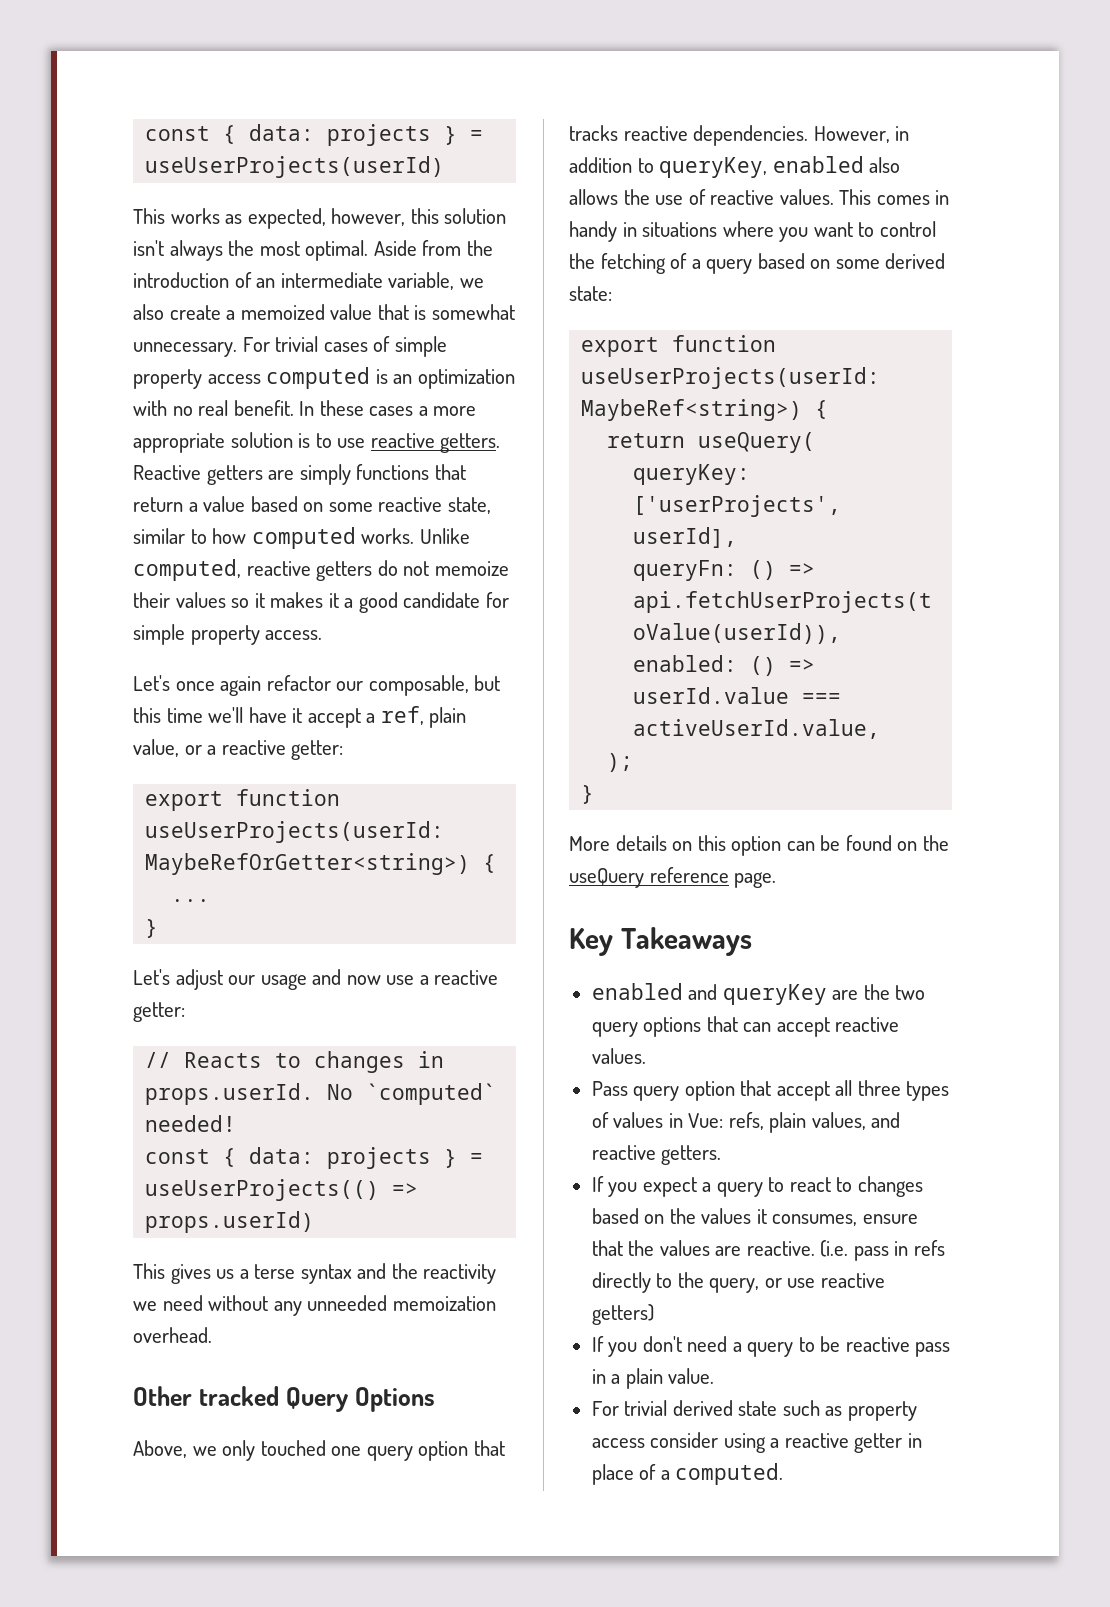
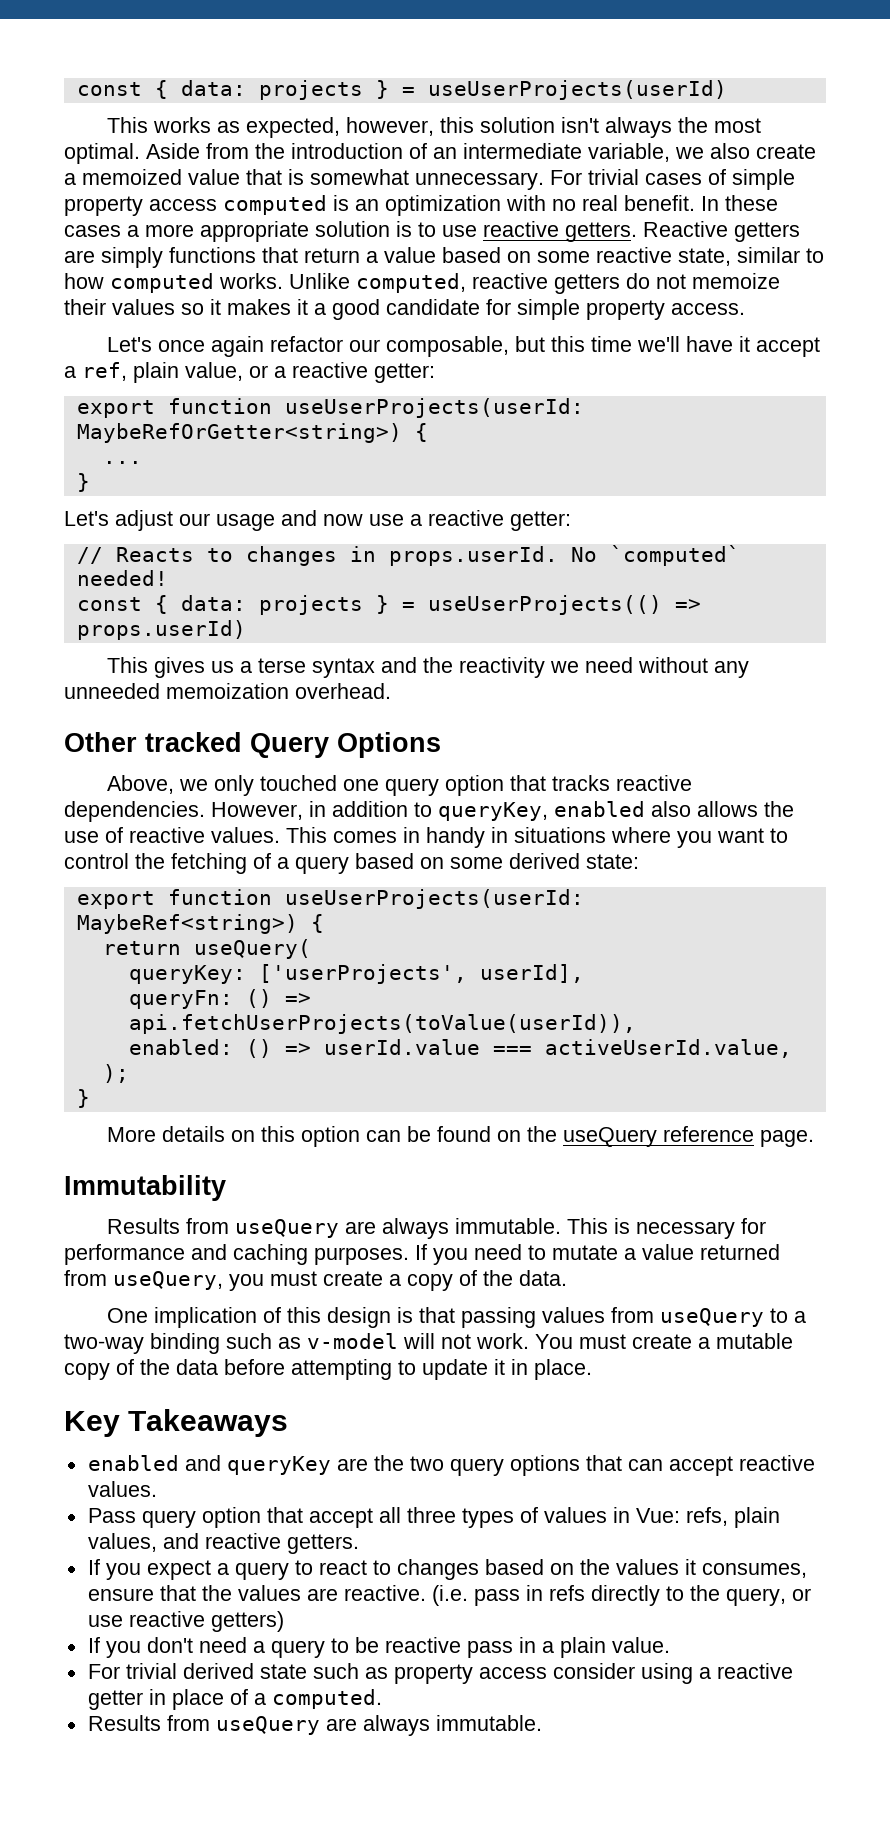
(777, 880) none -> [64,1175,226,1201] [106,1218,766,1239] [64,1244,780,1265] [64,1270,567,1291] [106,1307,806,1328] [64,1333,793,1354] [64,1359,592,1380] // Immutability // Results from useQuery are always immutable. This is necessary for performance and caching purposes. If you need to mutate a value returned from useQuery, you must create a copy of the data. // One implication of this design is that passing values from useQuery to a two-way binding such as v-model will not work. You must create a mutable copy of the data before attempting to update it in place.
(784, 1474) none -> [87,1715,542,1736] // Results from useQuery are always immutable.

